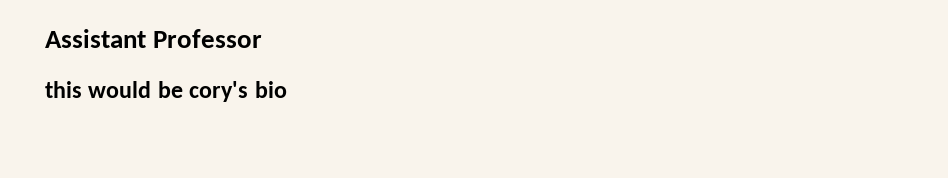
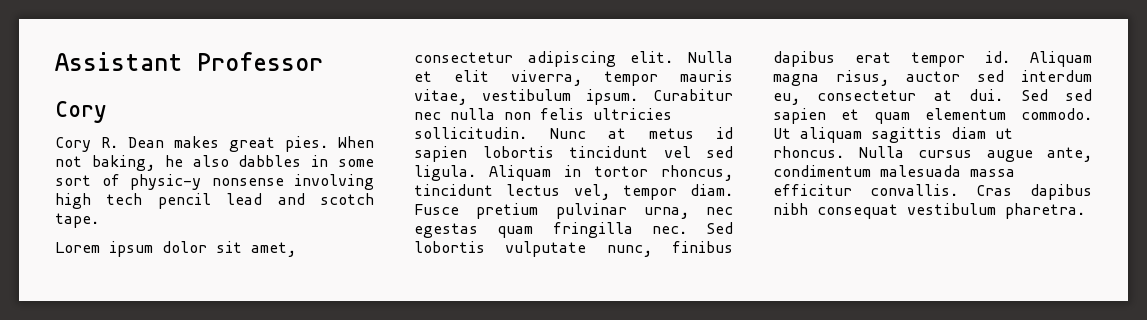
[45,81,287,102] this would be cory's bio -> [55,101,107,123] [55,136,374,152] [55,155,374,171] [55,174,374,190] [55,193,374,209] [55,213,99,228] [55,241,296,257] [414,51,733,67] [414,70,733,86] [414,89,733,105] [414,108,672,120] [414,127,733,139] [414,146,733,162] [414,165,733,181] [414,184,733,200] [414,203,733,219] [414,222,733,238] [414,241,733,257] [773,51,1092,67] [773,70,1092,86] [773,89,1092,105] [773,108,1092,124] [773,127,1013,143] [773,146,1092,162] [773,165,1015,177] [773,184,1092,200] [773,203,1085,219] Cory // Cory R. Dean makes great pies. When not baking, he also dabbles in some sort of physic-y nonsense involving high tech pencil lead and scotch tape. // Lorem ipsum dolor sit amet, consectetur adipiscing elit. Nulla et elit viverra, tempor mauris vitae, vestibulum ipsum. Curabitur nec nulla non felis ultricies sollicitudin. Nunc at metus id sapien lobortis tincidunt vel sed ligula. Aliquam in tortor rhoncus, tincidunt lectus vel, tempor diam. Fusce pretium pulvinar urna, nec egestas quam fringilla nec. Sed lobortis vulputate nunc, finibus dapibus erat tempor id. Aliquam magna risus, auctor sed interdum eu, consectetur at dui. Sed sed sapien et quam elementum commodo. Ut aliquam sagittis diam ut rhoncus. Nulla cursus augue ante, condimentum malesuada massa efficitur convallis. Cras dapibus nibh consequat vestibulum pharetra.

